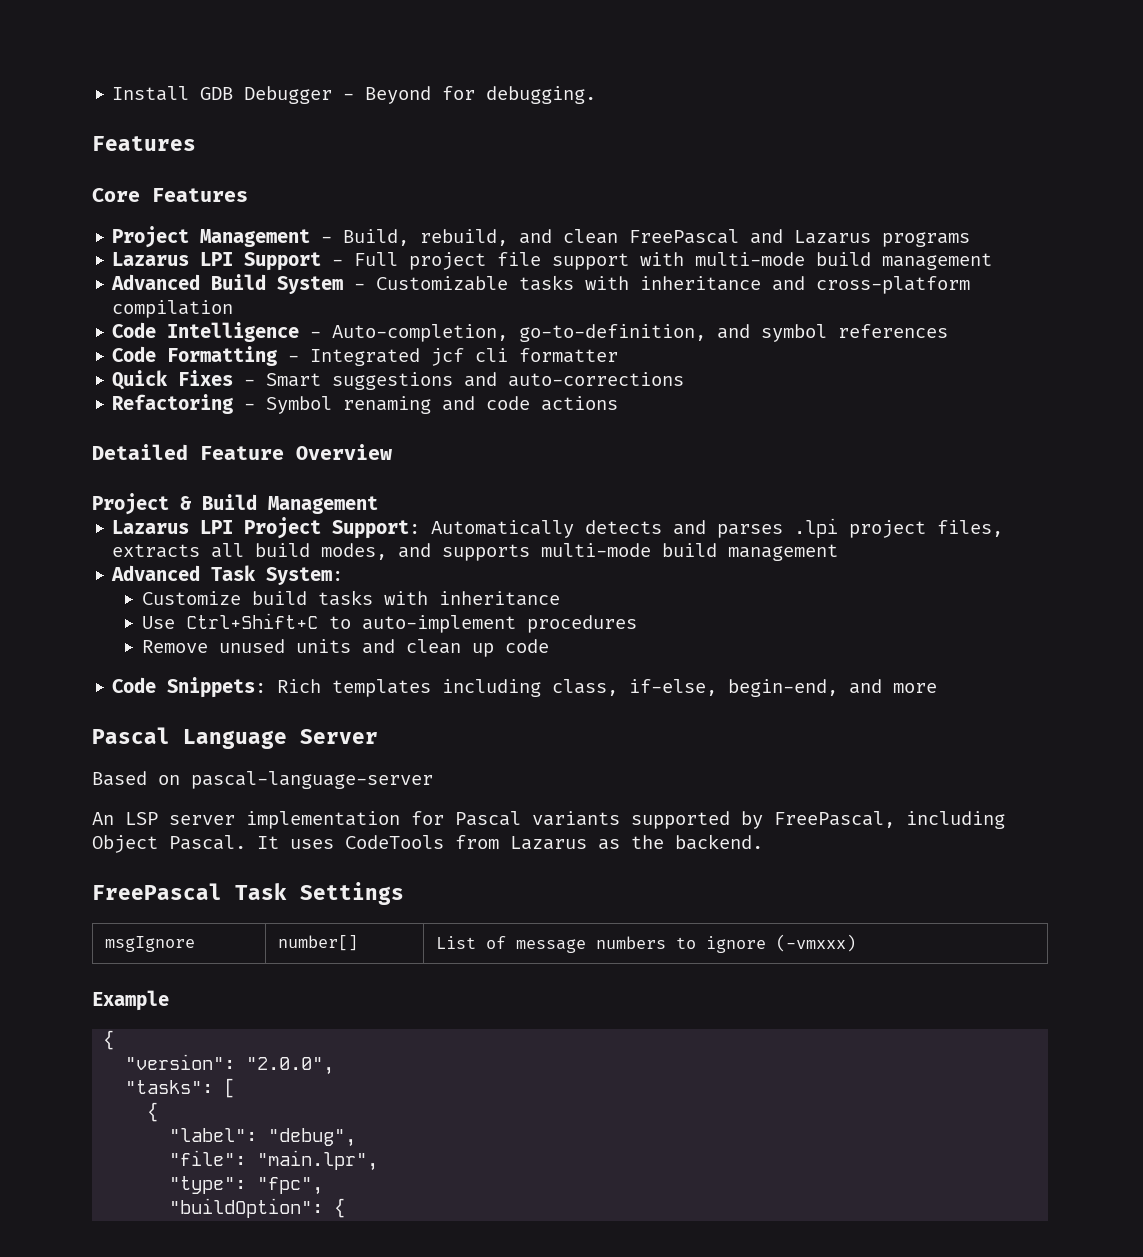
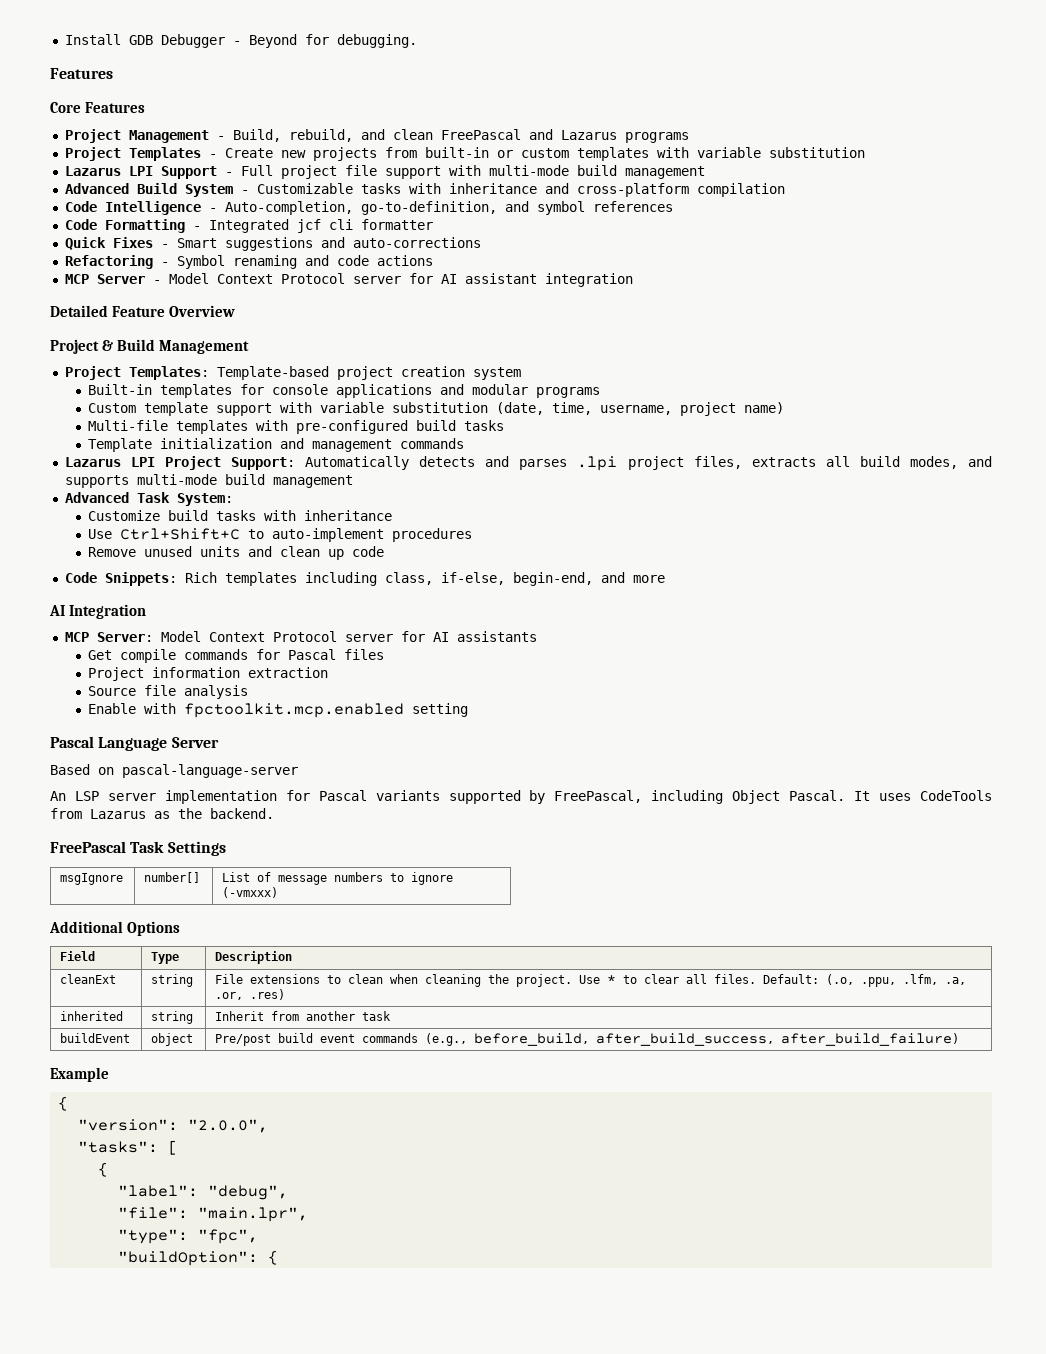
(971, 239) none -> [64,147,865,161] // Project Templates - Create new projects from built-in or custom templates with variable substitution
(619, 403) none -> [64,273,633,287] // MCP Server - Model Context Protocol server for AI assistant integration
(378, 505) none -> [64,366,521,380] [88,384,601,398] [88,402,785,416] [88,420,505,434] [88,438,465,452] // Project Templates: Template-based project creation system // Built-in templates for console applications and modular programs // Custom template support with variable substitution (date, time, username, project name) // Multi-file templates with pre-configured build tasks // Template initialization and management commands
(938, 688) none -> [49,604,146,619] [64,631,537,642] [88,649,385,663] [88,667,329,681] [88,685,249,699] [88,703,469,718] // AI Integration // MCP Server: Model Context Protocol server for AI assistants // Get compile commands for Pascal files // Project information extraction // Source file analysis // Enable with fpctoolkit.mcp.enabled setting
(857, 943) none -> [49,921,180,936] [60,951,96,961] [151,952,180,964] [215,951,293,964] [60,974,117,984] [151,974,194,987] [215,974,967,987] [215,989,286,1000] [60,1011,124,1021] [151,1011,194,1024] [215,1011,392,1021] [60,1033,131,1043] [151,1033,194,1046] [215,1033,960,1046] // Additional Options // Field | Type | Description // cleanExt | string | File extensions to clean when cleaning the project. Use * to clear all files. Default: (.o, .ppu, .lfm, .a, .or, .res) // inherited | string | Inherit from another task // buildEvent | object | Pre/post build event commands (e.g., before_build, after_build_success, after_build_failure)

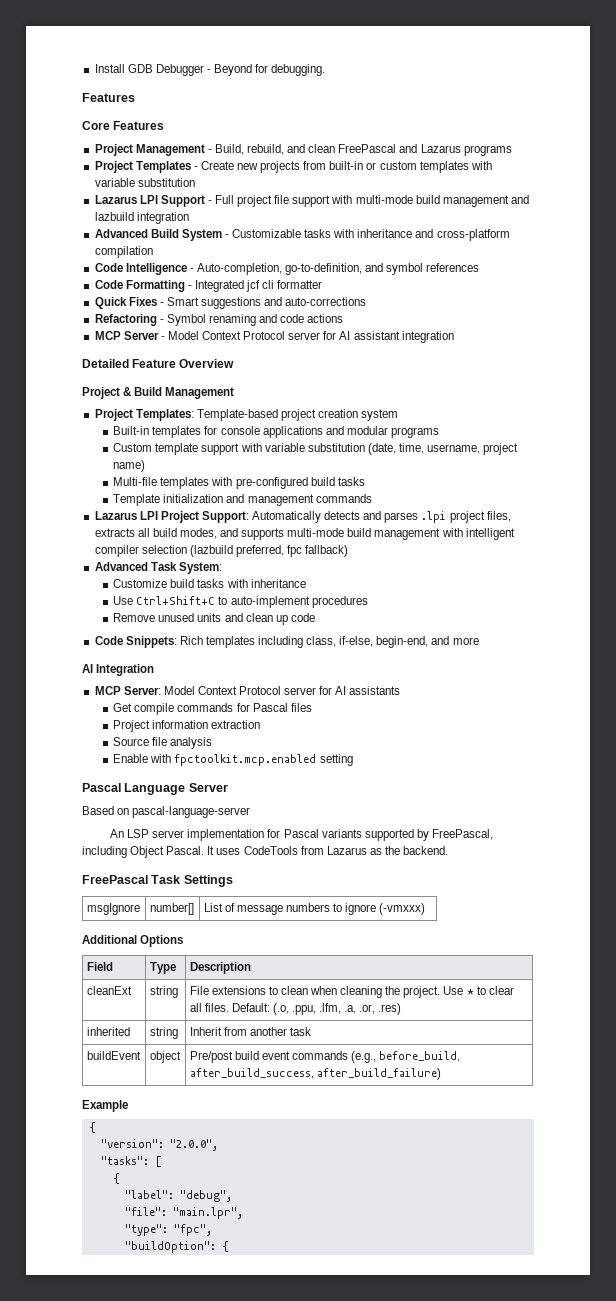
(705, 172) none -> [510,195,529,204] [94,212,189,224] and lazbuild integration
(353, 481) none -> [441,528,515,540] [94,545,349,557] with intelligent compiler selection (lazbuild preferred, fpc fallback)

